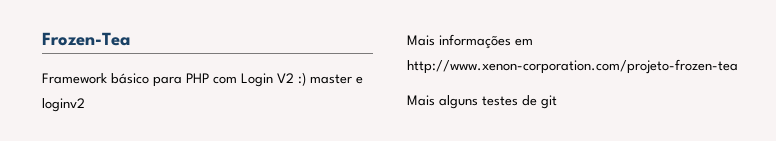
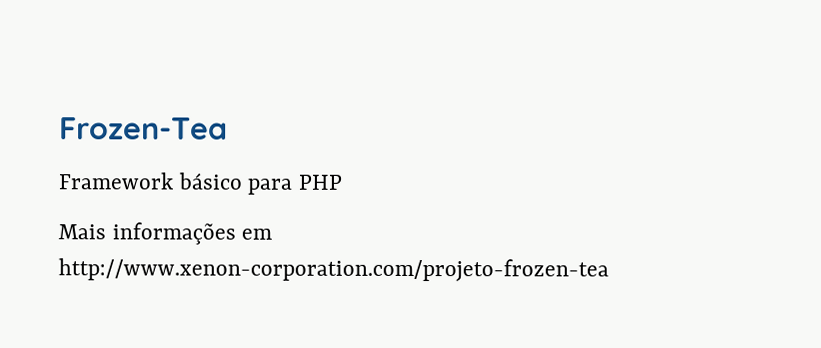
[213,72,363,87] [42,98,85,112] com Login V2 :) master e loginv2 -> (342, 182) none
[407,95,557,109] // Mais alguns testes de git -> (609, 270) none

